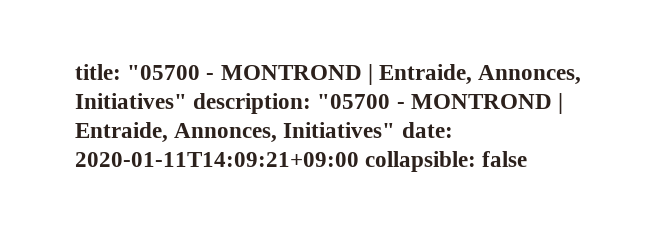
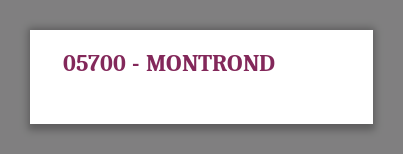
[75,64,582,85] [75,93,564,114] [75,122,453,143] [75,151,528,172] title: "05700 - MONTROND | Entraide, Annonces, Initiatives" description: "05700 - MONTROND | Entraide, Annonces, Initiatives" date: 2020-01-11T14:09:21+09:00 collapsible: false -> [63,55,275,71] 05700 - MONTROND

